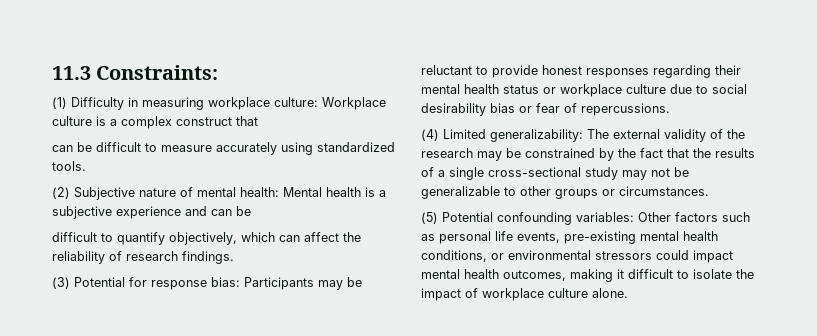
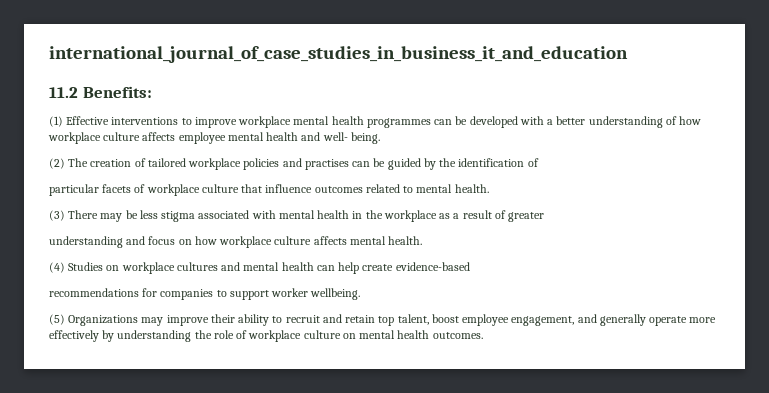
[52,65,219,80] [52,97,386,110] [52,116,258,129] [52,142,395,155] [52,161,86,171] [52,187,386,200] [52,206,251,219] [52,232,361,245] [52,251,234,264] [52,277,362,290] [421,65,741,78] [421,84,747,97] [421,103,670,116] [421,129,745,142] [421,148,755,161] [421,167,689,180] [421,186,709,199] [421,212,750,225] [421,231,718,244] [421,250,733,263] [421,269,754,282] [421,288,628,301] 11.3 Constraints: // (1) Difficulty in measuring workplace culture: Workplace culture is a complex construct that // can be difficult to measure accurately using standardized tools. // (2) Subjective nature of mental health: Mental health is a subjective experience and can be // difficult to quantify objectively, which can affect the reliability of research findings. // (3) Potential for response bias: Participants may be reluctant to provide honest responses regarding their mental health status or workplace culture due to social desirability bias or fear of repercussions. // (4) Limited generalizability: The external validity of the research may be constrained by the fact that the results of a single cross-sectional study may not be generalizable to other groups or circumstances. // (5) Potential confounding variables: Other factors such as personal life events, pre-existing mental health conditions, or environmental stressors could impact mental health outcomes, making it difficult to isolate the impact of workplace culture alone. -> [49,46,628,63] [49,86,152,98] [49,116,702,128] [48,132,380,144] [49,158,539,170] [49,184,489,196] [49,210,545,222] [49,236,423,248] [49,262,470,274] [49,288,361,300] [49,314,717,326] [49,330,483,342] international_journal_of_case_studies_in_business_it_and_education // 11.2 Benefits: // (1) Effective interventions to improve workplace mental health programmes can be developed with a better understanding of how workplace culture affects employee mental health and well- being. // (2) The creation of tailored workplace policies and practises can be guided by the identification of // particular facets of workplace culture that influence outcomes related to mental health. // (3) There may be less stigma associated with mental health in the workplace as a result of greater // understanding and focus on how workplace culture affects mental health. // (4) Studies on workplace cultures and mental health can help create evidence-based // recommendations for companies to support worker wellbeing. // (5) Organizations may improve their ability to recruit and retain top talent, boost employee engagement, and generally operate more effectively by understanding the role of workplace culture on mental health outcomes.

